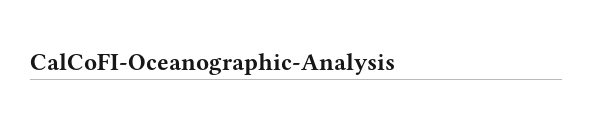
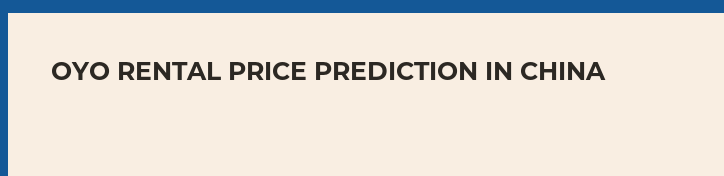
[30,53,395,75] CalCoFI-Oceanographic-Analysis -> [51,62,606,80] OYO RENTAL PRICE PREDICTION IN CHINA

